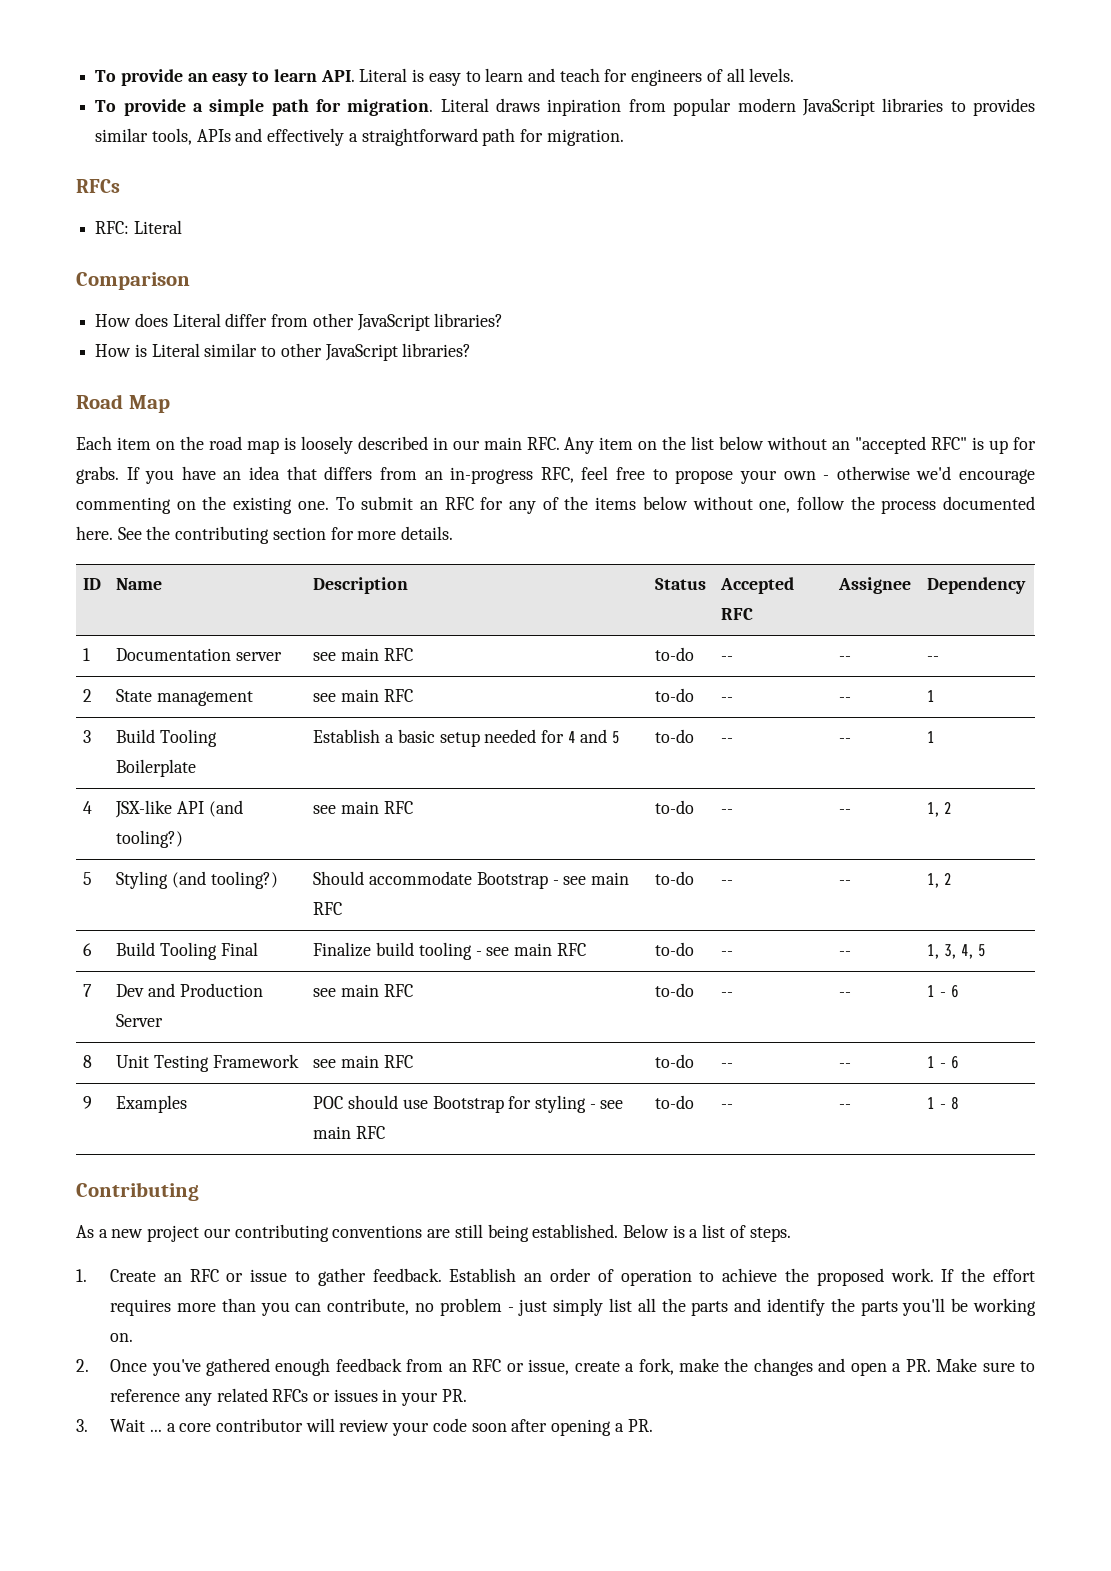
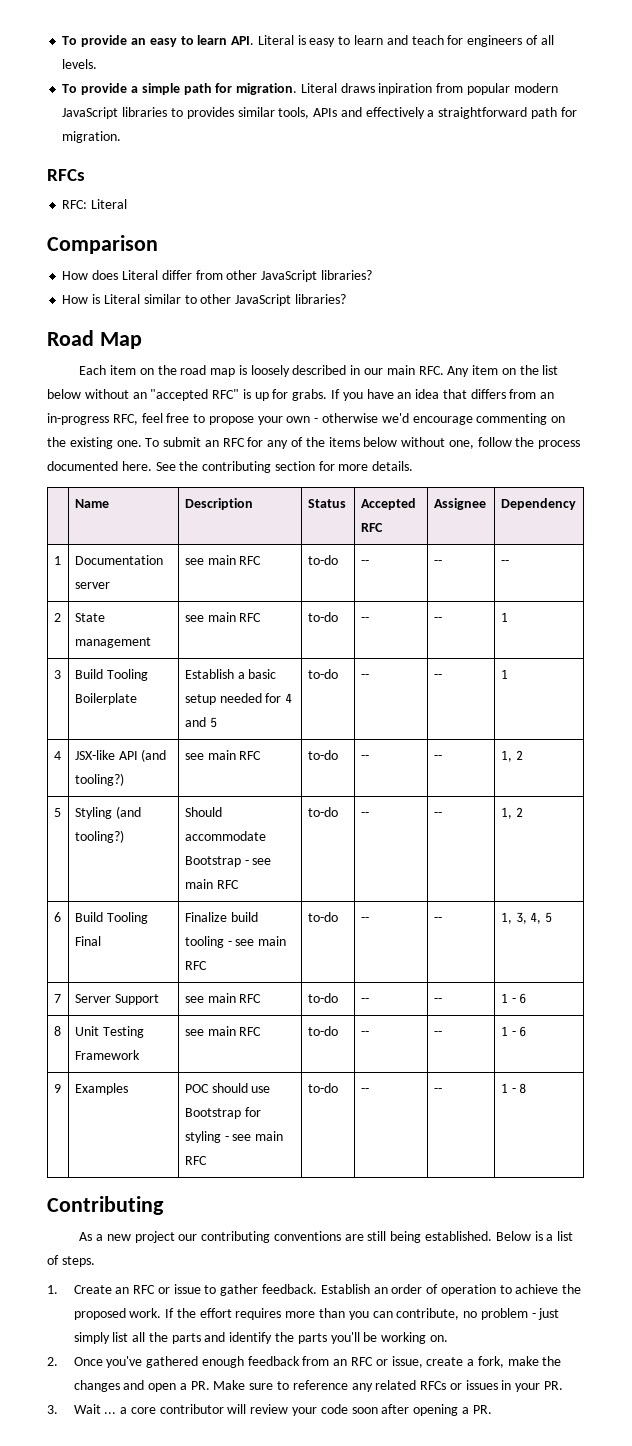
[83,578,102,590] ID -> (414, 466) none
[116,983,263,997] Dev and Production -> (61, 998) none
(164, 1020) none -> [114,994,159,1005] Support

